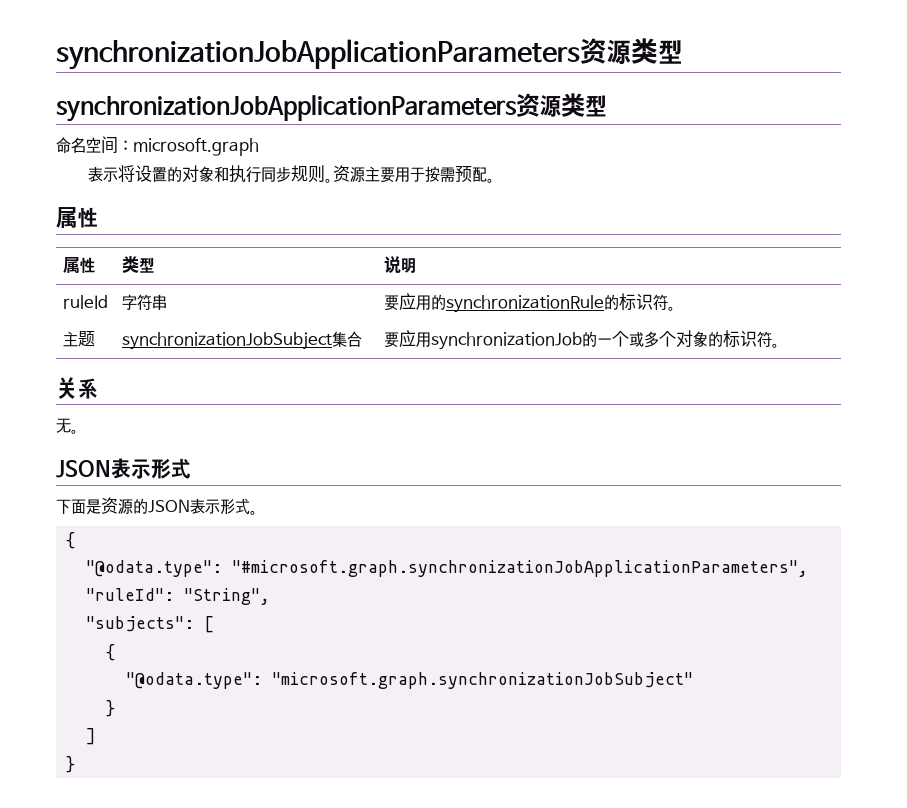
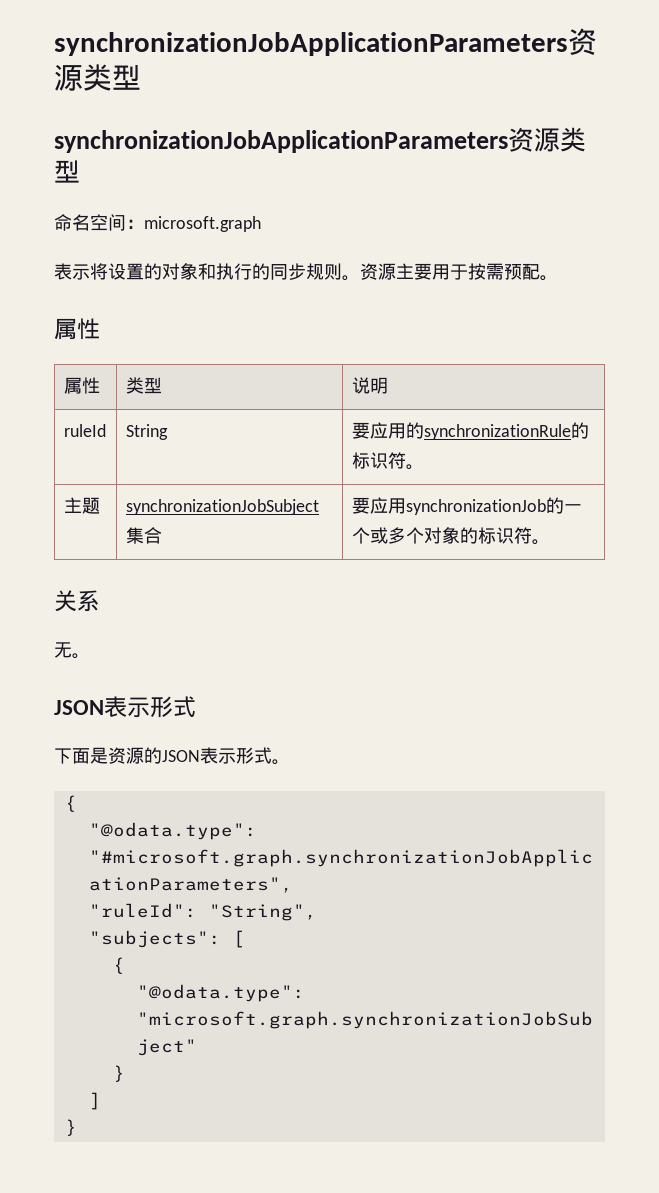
(262, 174) none -> [252,263,270,280] 的
[121,294,167,310] 字符串 -> [125,424,168,440] String

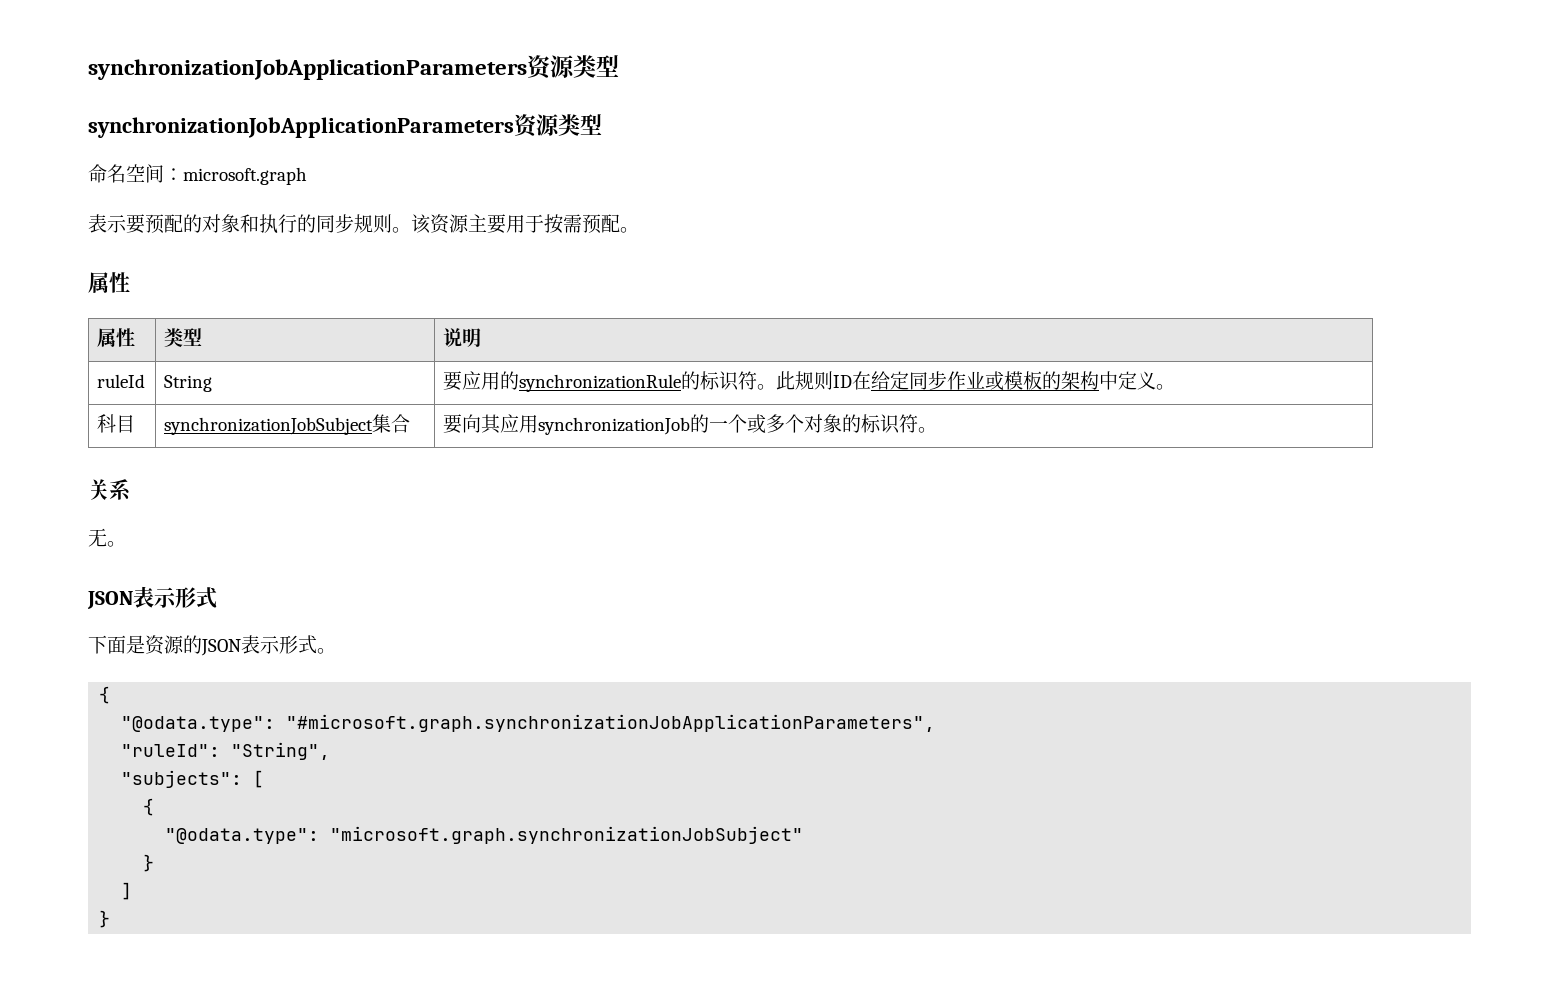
[90,263,144,280] 将设置 -> [126,214,183,234] 要预配
(360, 278) none -> [411,214,431,234] 该
[63,497,100,514] // 主题 -> [776,371,1176,391] [97,414,136,433] 此规则ID在给定同步作业或模板的架构中定义。 // 科目
(370, 505) none -> [462,414,502,434] 向其

